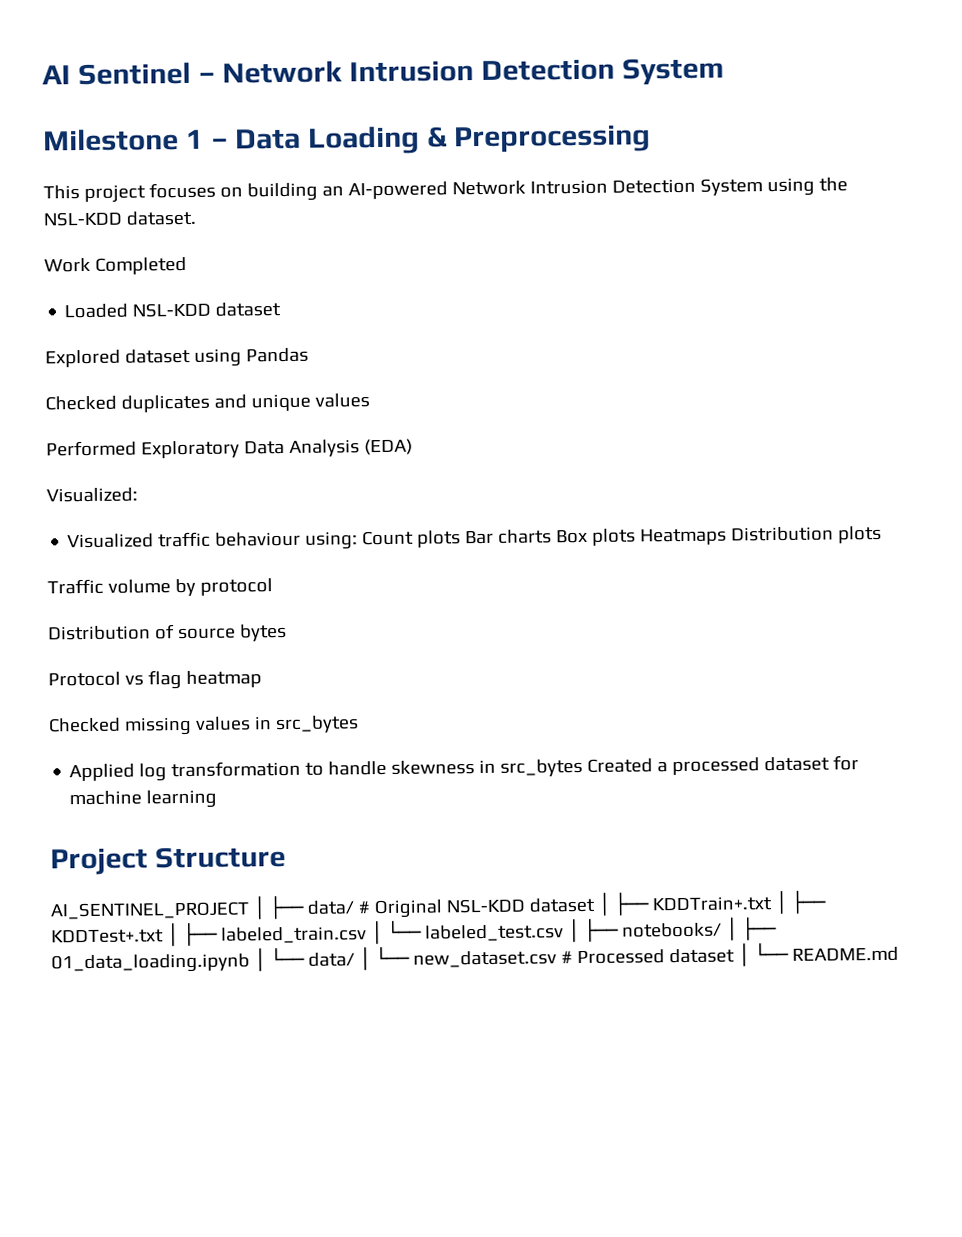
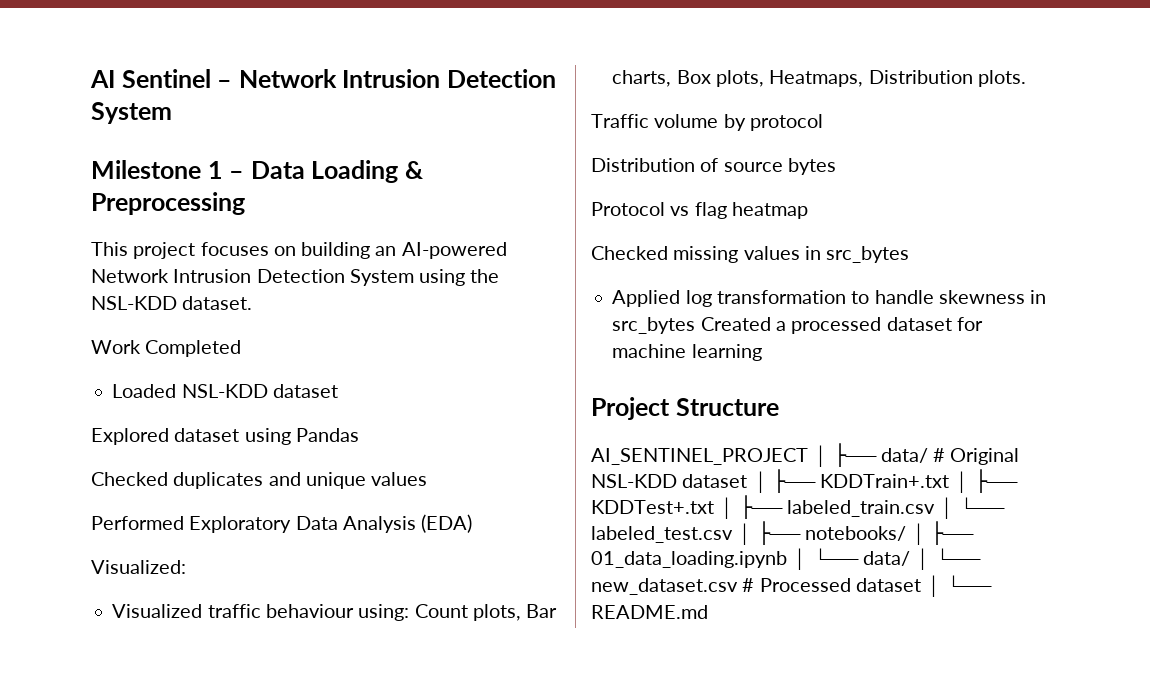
[417,525,883,548] plots Bar charts Box plots Heatmaps Distribution plots -> [472,604,558,621] [612,70,1026,87] plots, Bar charts, Box plots, Heatmaps, Distribution plots.

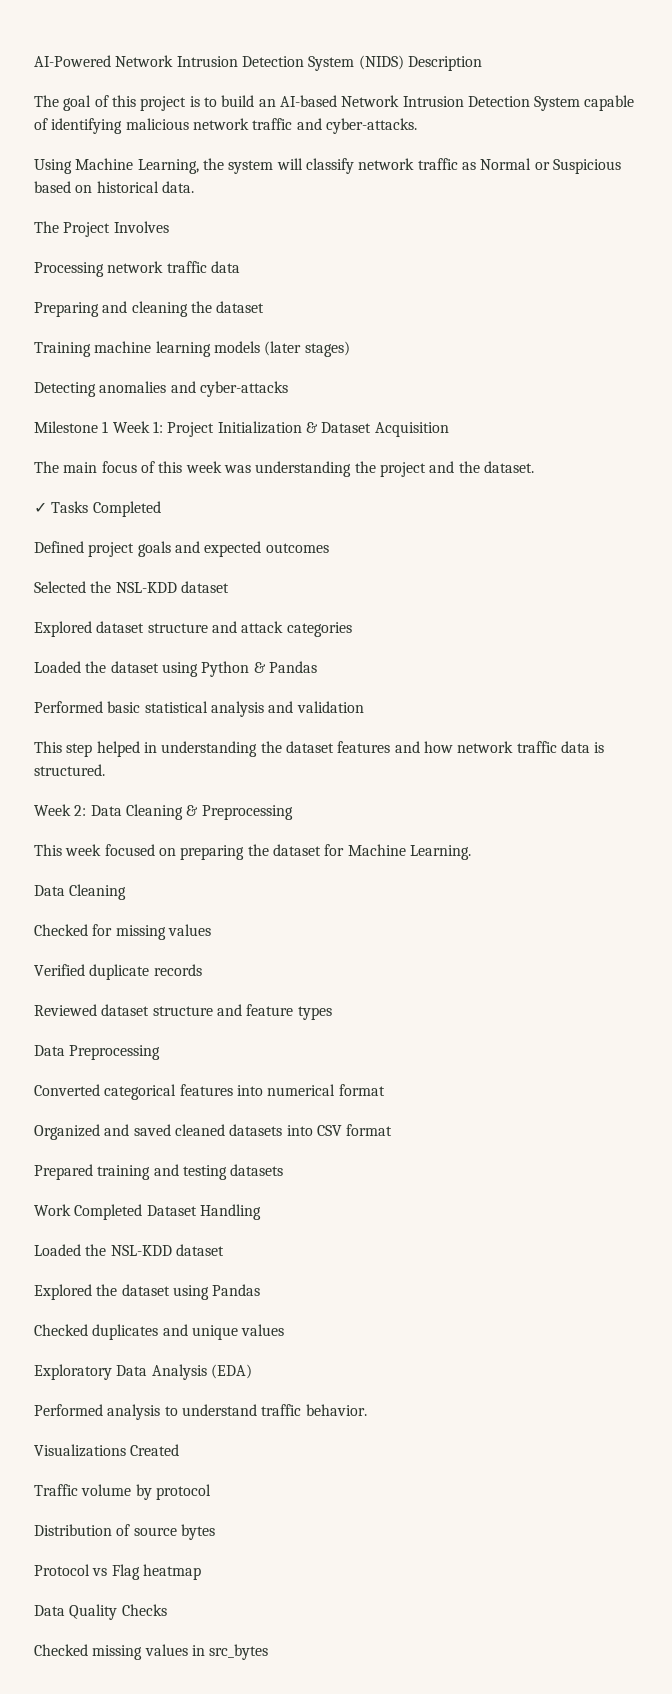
[90,69,557,88] [91,102,172,124] [91,160,425,183] [91,192,245,215] [91,242,507,259] [91,269,500,286] [91,296,253,310] AI Sentinel – Network Intrusion Detection System // Milestone 1 – Data Loading & Preprocessing // This project focuses on building an AI-powered Network Intrusion Detection System using the NSL-KDD dataset. -> [34,55,482,71] [34,95,635,111] [34,118,417,134] [34,158,621,174] [34,181,194,193] [34,221,169,237] [34,261,240,277] [34,301,265,317] [34,341,350,357] [34,381,288,397] [34,421,449,437] [34,461,534,477] [34,501,161,517] [34,541,329,557] [34,581,229,593] [34,621,352,637] [34,661,317,677] [34,701,364,717] [34,741,605,757] [34,764,105,776] [34,804,293,820] [34,844,471,860] [34,884,127,900] [34,924,211,940] [34,964,202,980] [34,1004,332,1020] [34,1045,161,1060] [34,1084,385,1100] [34,1124,393,1140] [34,1164,284,1180] AI-Powered Network Intrusion Detection System (NIDS) Description // The goal of this project is to build an AI-based Network Intrusion Detection System capable of identifying malicious network traffic and cyber-attacks. // Using Machine Learning, the system will classify network traffic as Normal or Suspicious based on historical data. // The Project Involves // Processing network traffic data // Preparing and cleaning the dataset // Training machine learning models (later stages) // Detecting anomalies and cyber-attacks // Milestone 1 Week 1: Project Initialization & Dataset Acquisition // The main focus of this week was understanding the project and the dataset. // ✓ Tasks Completed // Defined project goals and expected outcomes // Selected the NSL-KDD dataset // Explored dataset structure and attack categories // Loaded the dataset using Python & Pandas // Performed basic statistical analysis and validation // This step helped in understanding the dataset features and how network traffic data is structured. // Week 2: Data Cleaning & Preprocessing // This week focused on preparing the dataset for Machine Learning. // Data Cleaning // Checked for missing values // Verified duplicate records // Reviewed dataset structure and feature types // Data Preprocessing // Converted categorical features into numerical format // Organized and saved cleaned datasets into CSV format // Prepared training and testing datasets
[112,384,338,398] [91,428,169,445] // Loaded NSL-KDD dataset // Explored -> [146,1204,261,1220] [34,1244,224,1256] [34,1284,118,1300] Dataset Handling // Loaded the NSL-KDD dataset // Explored the
[91,516,184,530] Performed -> (285, 1330) none
[91,560,186,574] [112,604,558,621] [612,70,1026,87] Visualized: // Visualized traffic behaviour using: Count plots, Bar charts, Box plots, Heatmaps, Distribution plots. -> [34,1404,367,1420] [34,1444,180,1457] Performed analysis to understand traffic behavior. // Visualizations Created
[694,202,727,219] flag -> [111,1564,140,1580] Flag
(808, 210) none -> [34,1604,167,1620] // Data Quality Checks
[612,290,1047,307] [612,317,983,334] [612,344,762,361] [591,397,779,420] [591,443,1020,467] [591,469,1018,493] [591,495,1006,519] [591,521,975,545] [591,548,982,570] [591,575,993,597] [591,605,708,619] // Applied log transformation to handle skewness in src_bytes Created a processed dataset for machine learning // Project Structure // AI_SENTINEL_PROJECT │ ├── data/ # Original NSL-KDD dataset │ ├── KDDTrain+.txt │ ├── KDDTest+.txt │ ├── labeled_train.csv │ └── labeled_test.csv │ ├── notebooks/ │ ├── 01_data_loading.ipynb │ └── data/ │ └── new_dataset.csv # Processed dataset │ └── README.md -> (269, 1652) none

